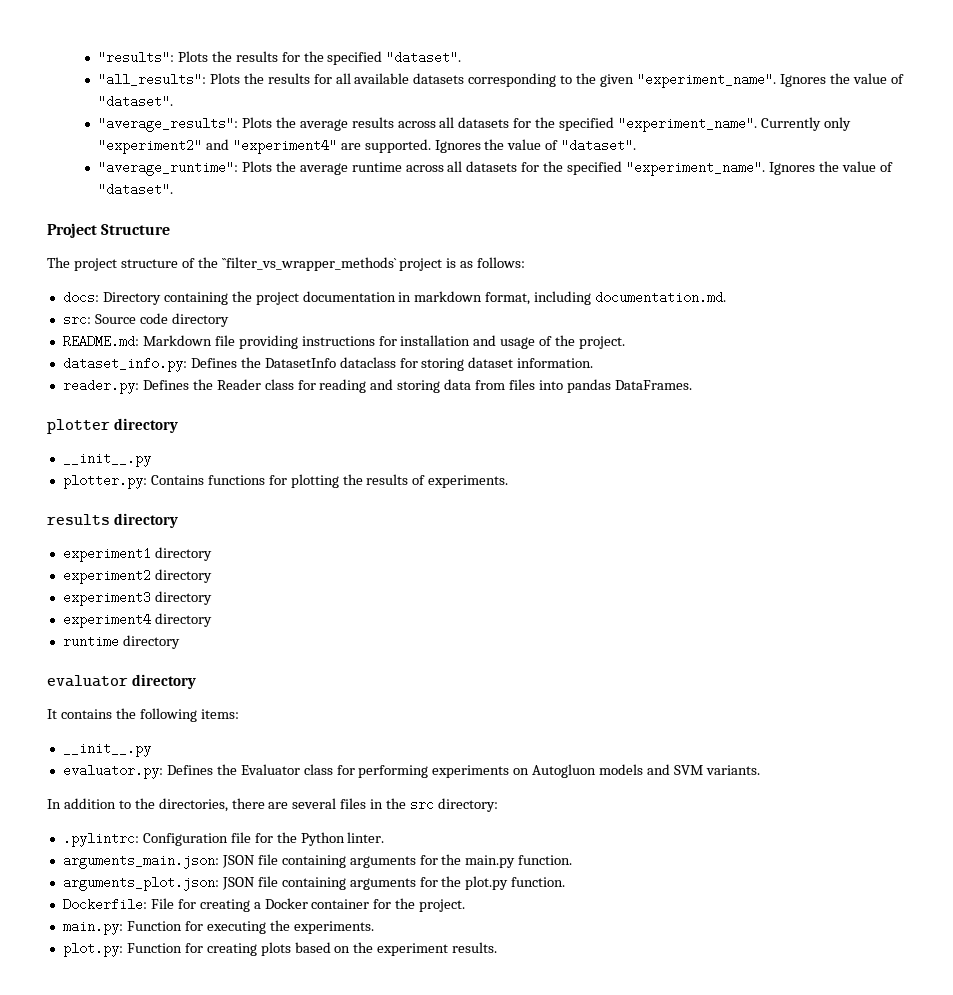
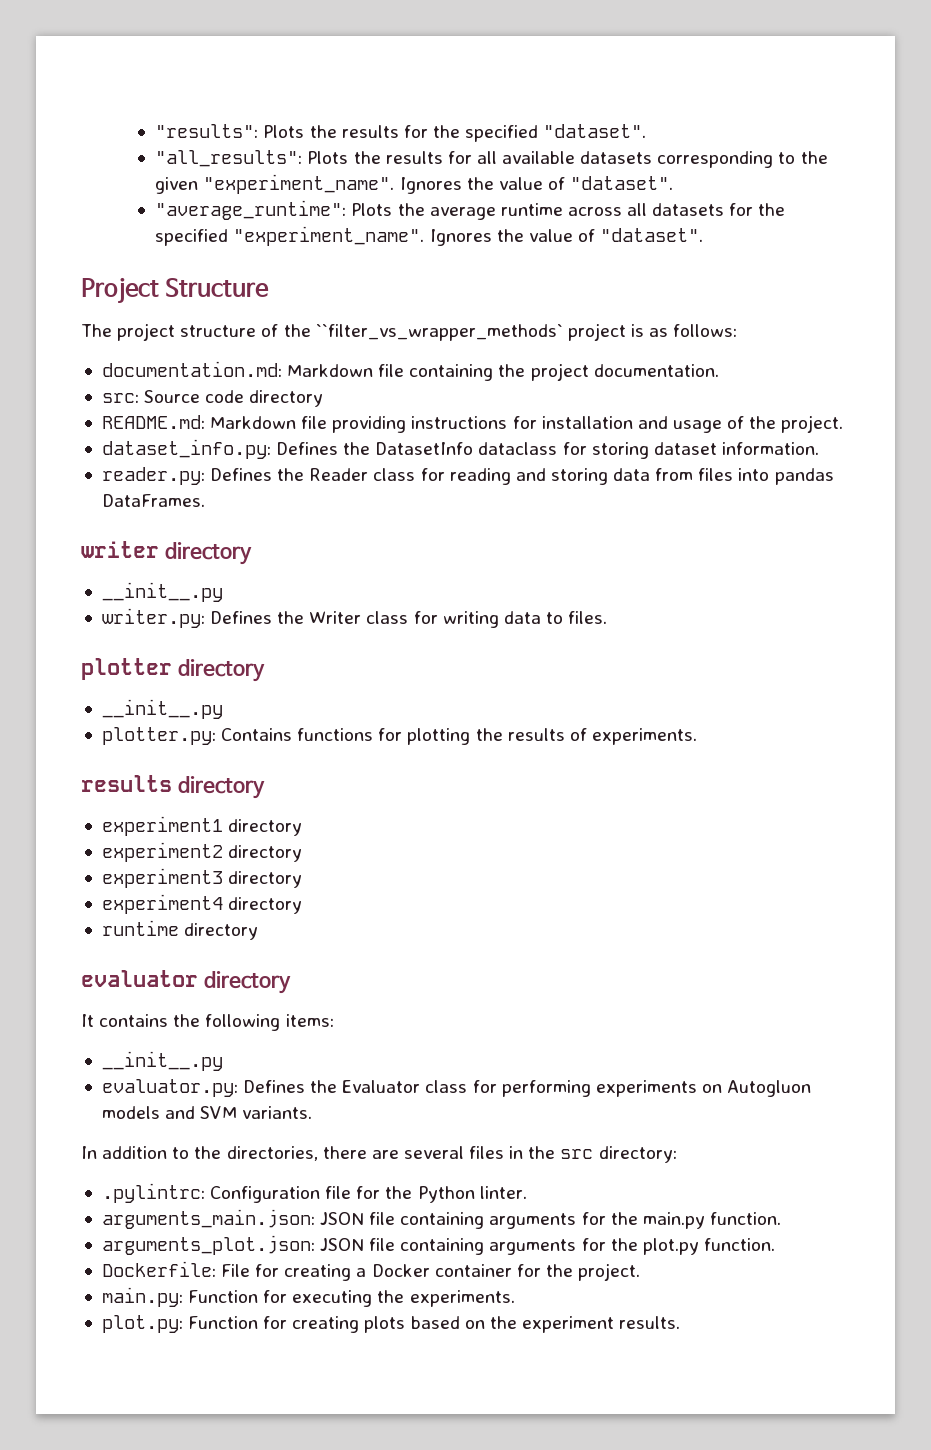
[97,117,851,132] [97,139,637,154] // "average_results": Plots the average results across all datasets for the specified "experiment_name". Currently only "experiment2" and "experiment4" are supported. Ignores the value of "dataset". -> (674, 183) none
[62,291,727,305] docs: Directory containing the project documentation in markdown format, including documentation.md. -> [101,361,719,381] documentation.md: Markdown file containing the project documentation.
(692, 385) none -> [81,541,252,565] [101,582,223,602] [101,608,608,628] // writer directory // __init__.py // writer.py: Defines the Writer class for writing data to files.

